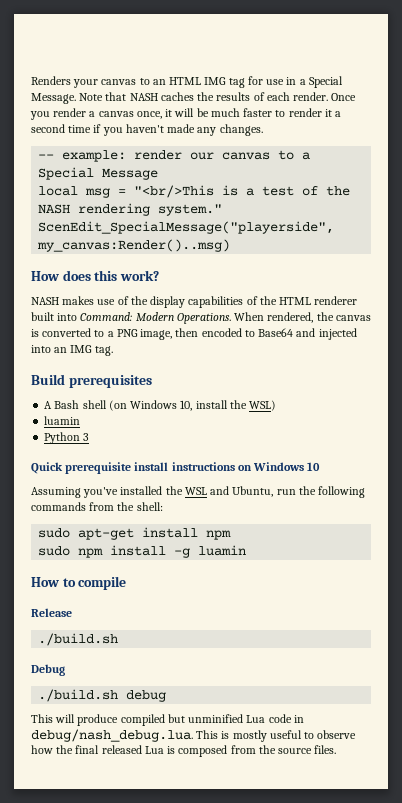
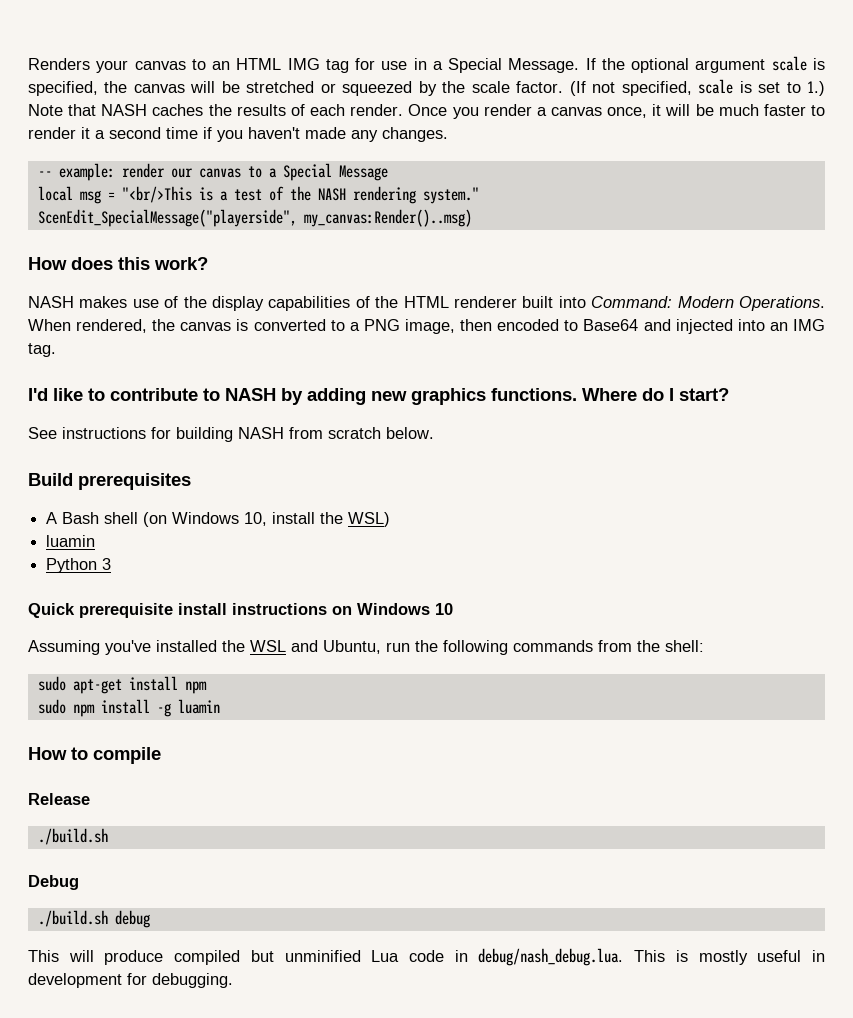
(76, 98) none -> [585,56,826,73] [28,79,826,96] If the optional argument scale is specified, the canvas will be stretched or squeezed by the scale factor. (If not specified, scale is set to 1.)
(113, 351) none -> [28,388,729,405] [28,427,434,442] // I'd like to contribute to NASH by adding new graphics functions. Where do I start? // See instructions for building NASH from scratch below.
[304,730,357,739] [31,745,337,757] to observe how the final released Lua is composed from the source files. -> [811,950,825,962] [28,973,233,988] in development for debugging.

